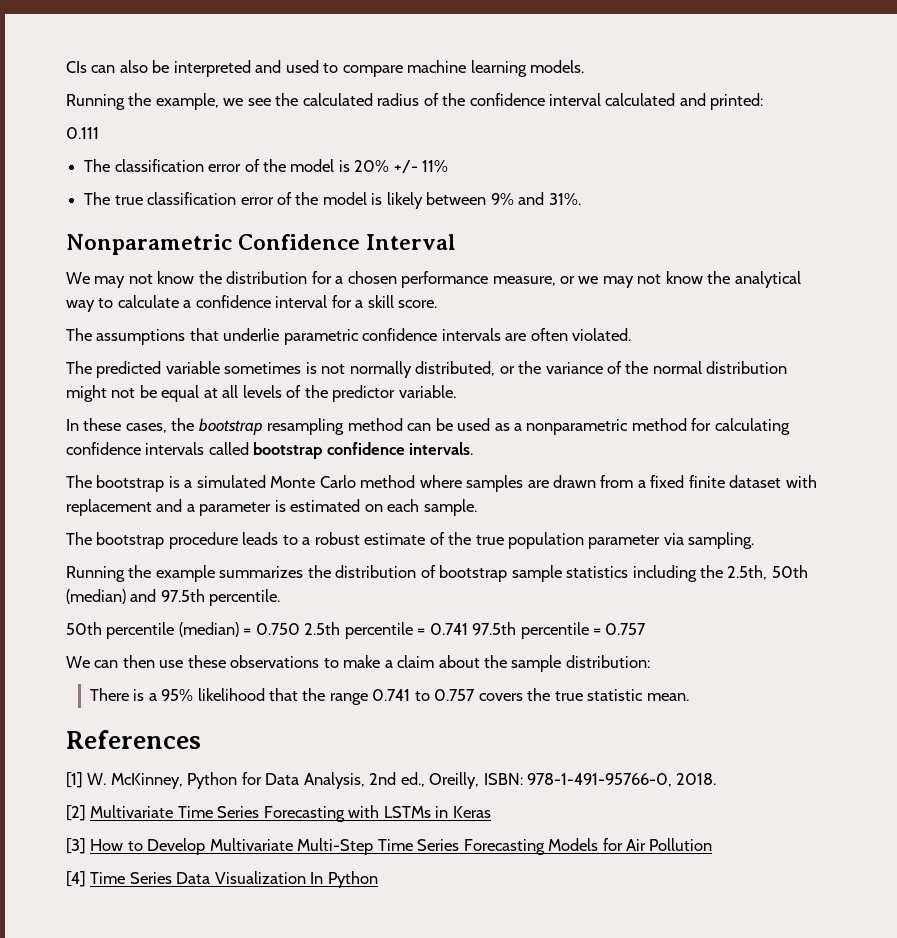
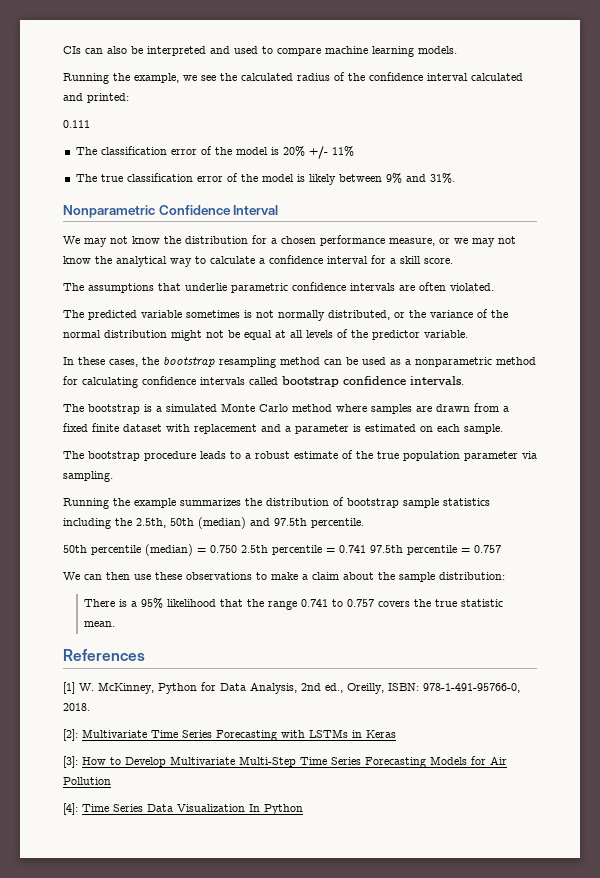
[66,805,86,821] [2] -> [63,729,78,741] [2]:
[66,838,86,854] [3] -> [63,756,78,768] [3]:
[66,871,86,887] [4] -> [63,803,78,815] [4]:

